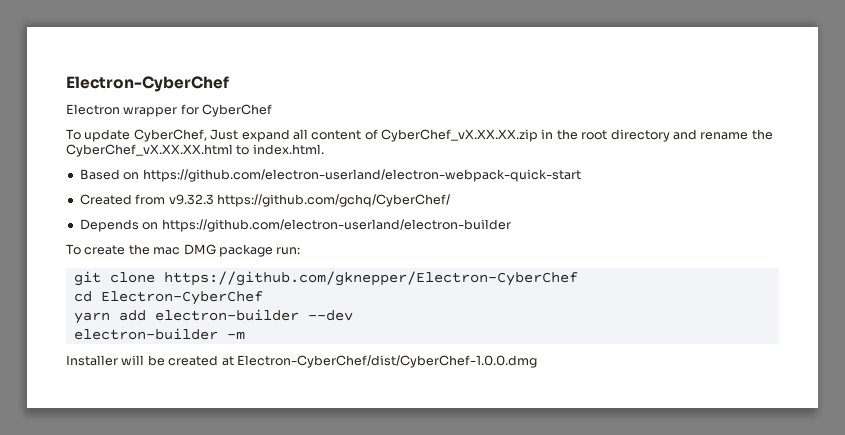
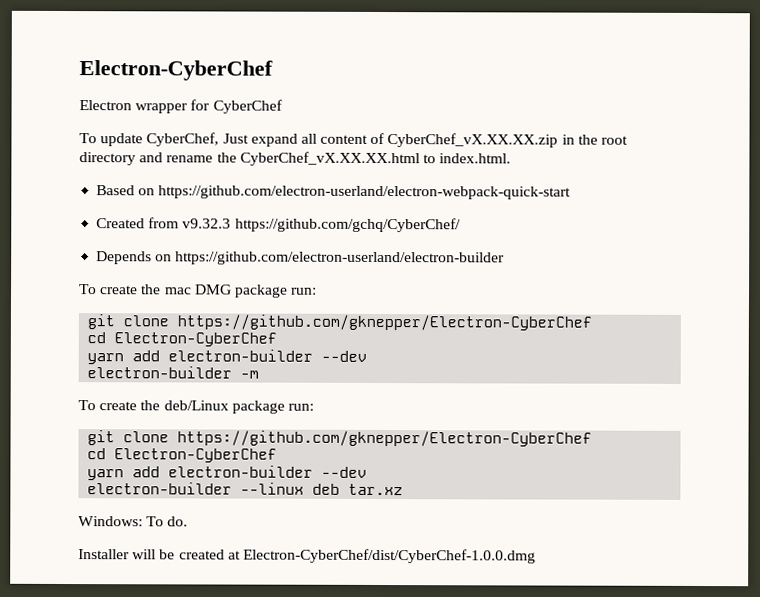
(245, 335) none -> [78,400,314,414] [87,430,593,447] [87,448,278,463] [87,465,368,481] [87,482,404,496] [78,516,189,527] // To create the deb/Linux package run: // git clone https://github.com/gknepper/Electron-CyberChef // cd Electron-CyberChef // yarn add electron-builder --dev // electron-builder --linux deb tar.xz // Windows: To do.

